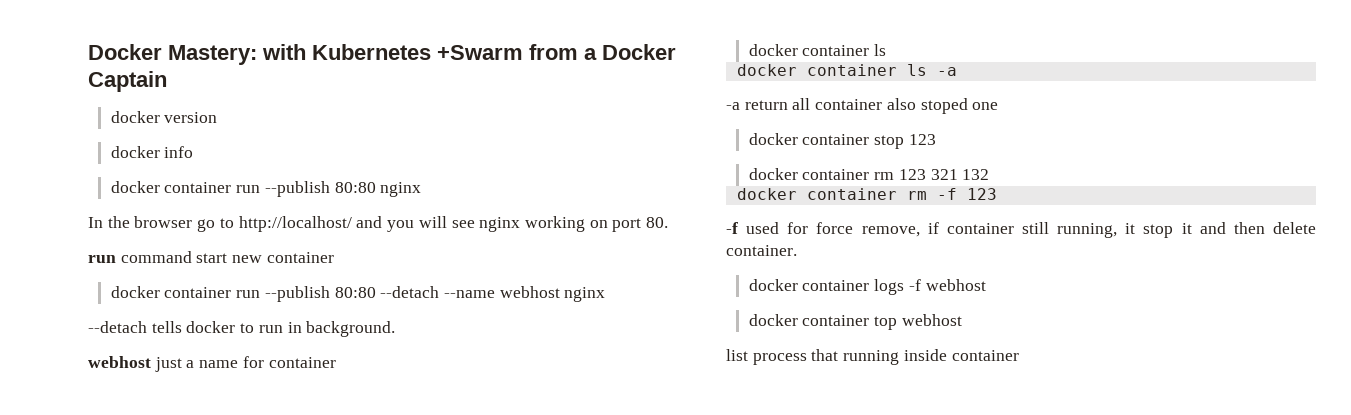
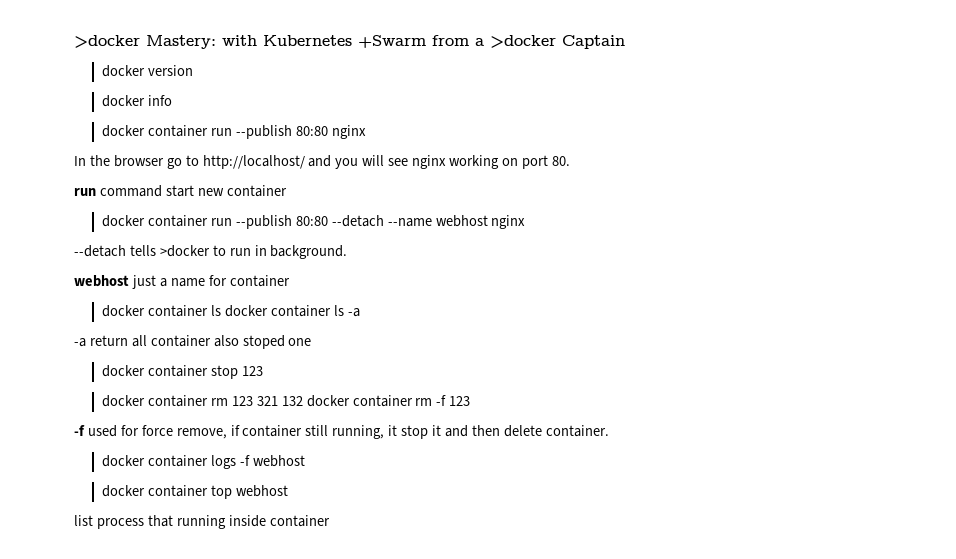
[88,44,162,60] Docker -> [74,35,140,48] >docker
[602,44,676,60] Docker -> [490,35,556,48] >docker
[186,321,236,333] docker -> [159,245,210,257] >docker
(887, 50) // -> (221, 310) none
(990, 174) // -> (303, 401) none

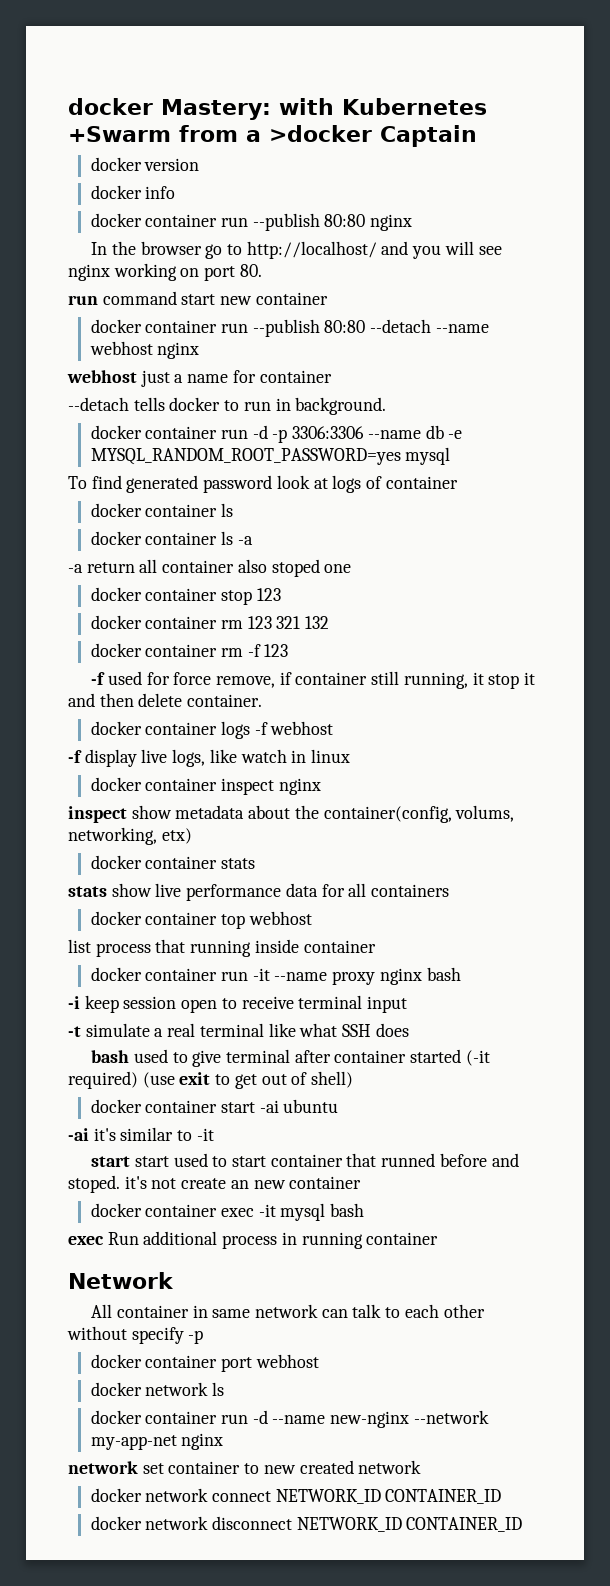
[74,35,140,48] >docker -> [68,98,153,115] docker
[74,245,348,259] // --detach tells >docker to run in background. -> (200, 350) none
[102,305,221,317] // docker container ls -> [68,397,387,415] [90,425,463,443] [90,447,451,465] [68,475,458,493] [90,503,233,517] // --detach tells docker to run in background. // docker container run -d -p 3306:3306 --name db -e MYSQL_RANDOM_ROOT_PASSWORD=yes mysql // To find generated password look at logs of container // docker container ls //
(303, 401) none -> (330, 622) //
(305, 461) none -> [68,749,351,767] [90,777,321,795] [68,805,515,823] [68,827,192,845] [90,855,255,869] [68,883,450,901] // -f display live logs, like watch in linux // docker container inspect nginx // inspect show metadata about the container(config, volums, networking, etx) // docker container stats // stats show live performance data for all containers
(330, 521) none -> [90,967,461,985] [68,995,408,1013] [68,1023,409,1037] [91,1049,490,1067] [68,1071,354,1089] [90,1099,339,1113] [68,1127,214,1141] [91,1153,519,1167] [68,1175,362,1193] [90,1203,365,1221] [68,1231,439,1249] [68,1272,174,1289] [91,1304,485,1318] [67,1326,204,1344] [90,1354,319,1372] [90,1382,224,1396] [90,1410,489,1428] [90,1433,224,1450] [68,1460,422,1474] [90,1488,502,1504] [90,1516,523,1532] // docker container run -it --name proxy nginx bash // -i keep session open to receive terminal input // -t simulate a real terminal like what SSH does // bash used to give terminal after container started (-it required) (use exit to get out of shell) // docker container start -ai ubuntu // -ai it's similar to -it // start start used to start container that runned before and stoped. it's not create an new container // docker container exec -it mysql bash // exec Run additional process in running container // Network // All container in same network can talk to each other without specify -p // docker container port webhost // docker network ls // docker container run -d --name new-nginx --network my-app-net nginx // network set container to new created network // docker network connect NETWORK_ID CONTAINER_ID // docker network disconnect NETWORK_ID CONTAINER_ID

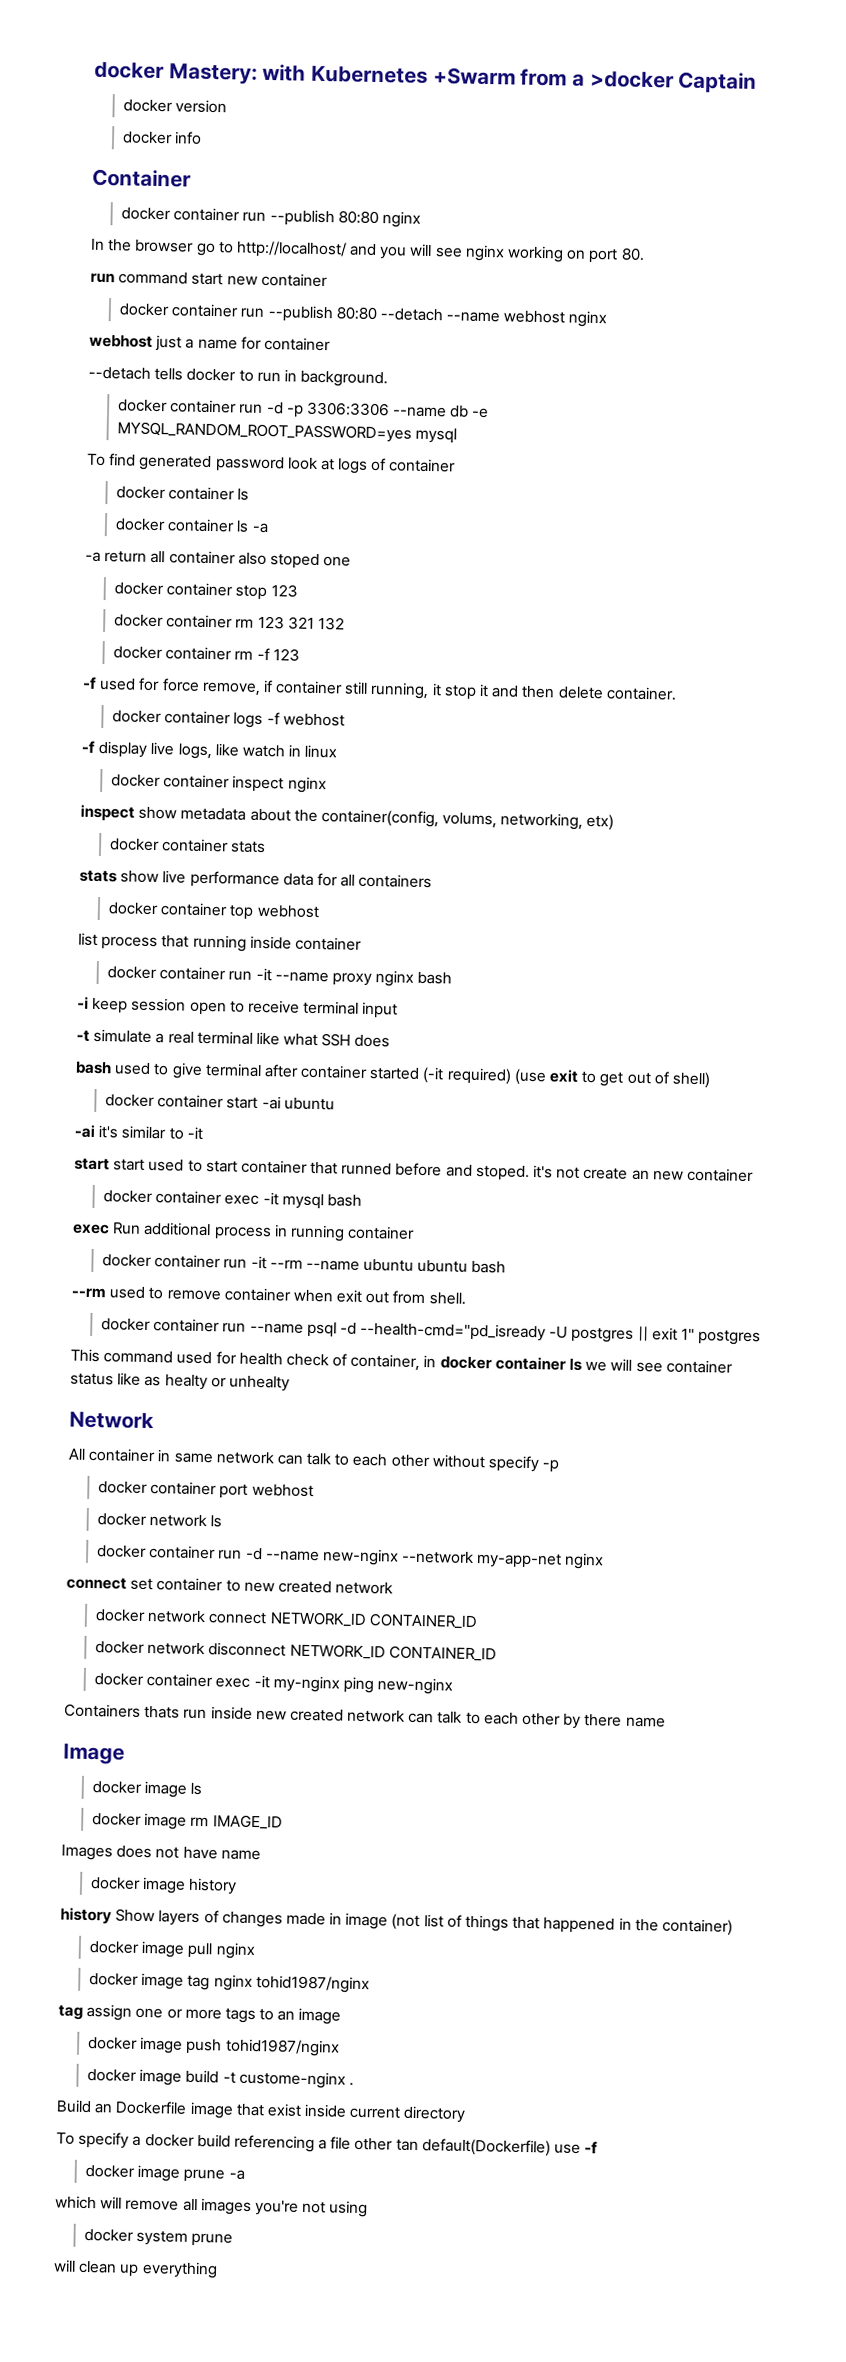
(176, 192) none -> [92,168,191,188] // Container
(439, 1238) none -> [101,1254,507,1274] [71,1286,466,1305] [100,1318,762,1346] [70,1348,733,1374] [70,1372,290,1392] // docker container run -it --rm --name ubuntu ubuntu bash // --rm used to remove container when exit out from shell. // docker container run --name psql -d --health-cmd="pd_isready -U postgres || exit 1" postgres // This command used for health check of container, in docker container ls we will see container status like as healty or unhealty
[68,1461,138,1474] network -> [66,1576,127,1590] connect
(523, 1524) none -> [93,1673,454,1695] [64,1703,666,1729] [63,1743,125,1765] [91,1781,203,1798] [91,1813,283,1830] [61,1844,261,1861] [89,1876,238,1895] [60,1907,733,1936] [88,1940,256,1960] [88,1972,370,1994] [58,2003,342,2025] [87,2036,340,2057] [86,2068,354,2089] [56,2099,467,2123] [56,2131,599,2157] [84,2164,245,2183] [55,2195,369,2218] [83,2228,234,2247] [53,2259,218,2279] // docker container exec -it my-nginx ping new-nginx // Containers thats run inside new created network can talk to each other by there name // Image // docker image ls // docker image rm IMAGE_ID // Images does not have name // docker image history // history Show layers of changes made in image (not list of things that happened in the container) // docker image pull nginx // docker image tag nginx tohid1987/nginx // tag assign one or more tags to an image // docker image push tohid1987/nginx // docker image build -t custome-nginx . // Build an Dockerfile image that exist inside current directory // To specify a docker build referencing a file other tan default(Dockerfile) use -f // docker image prune -a // which will remove all images you're not using // docker system prune // will clean up everything

